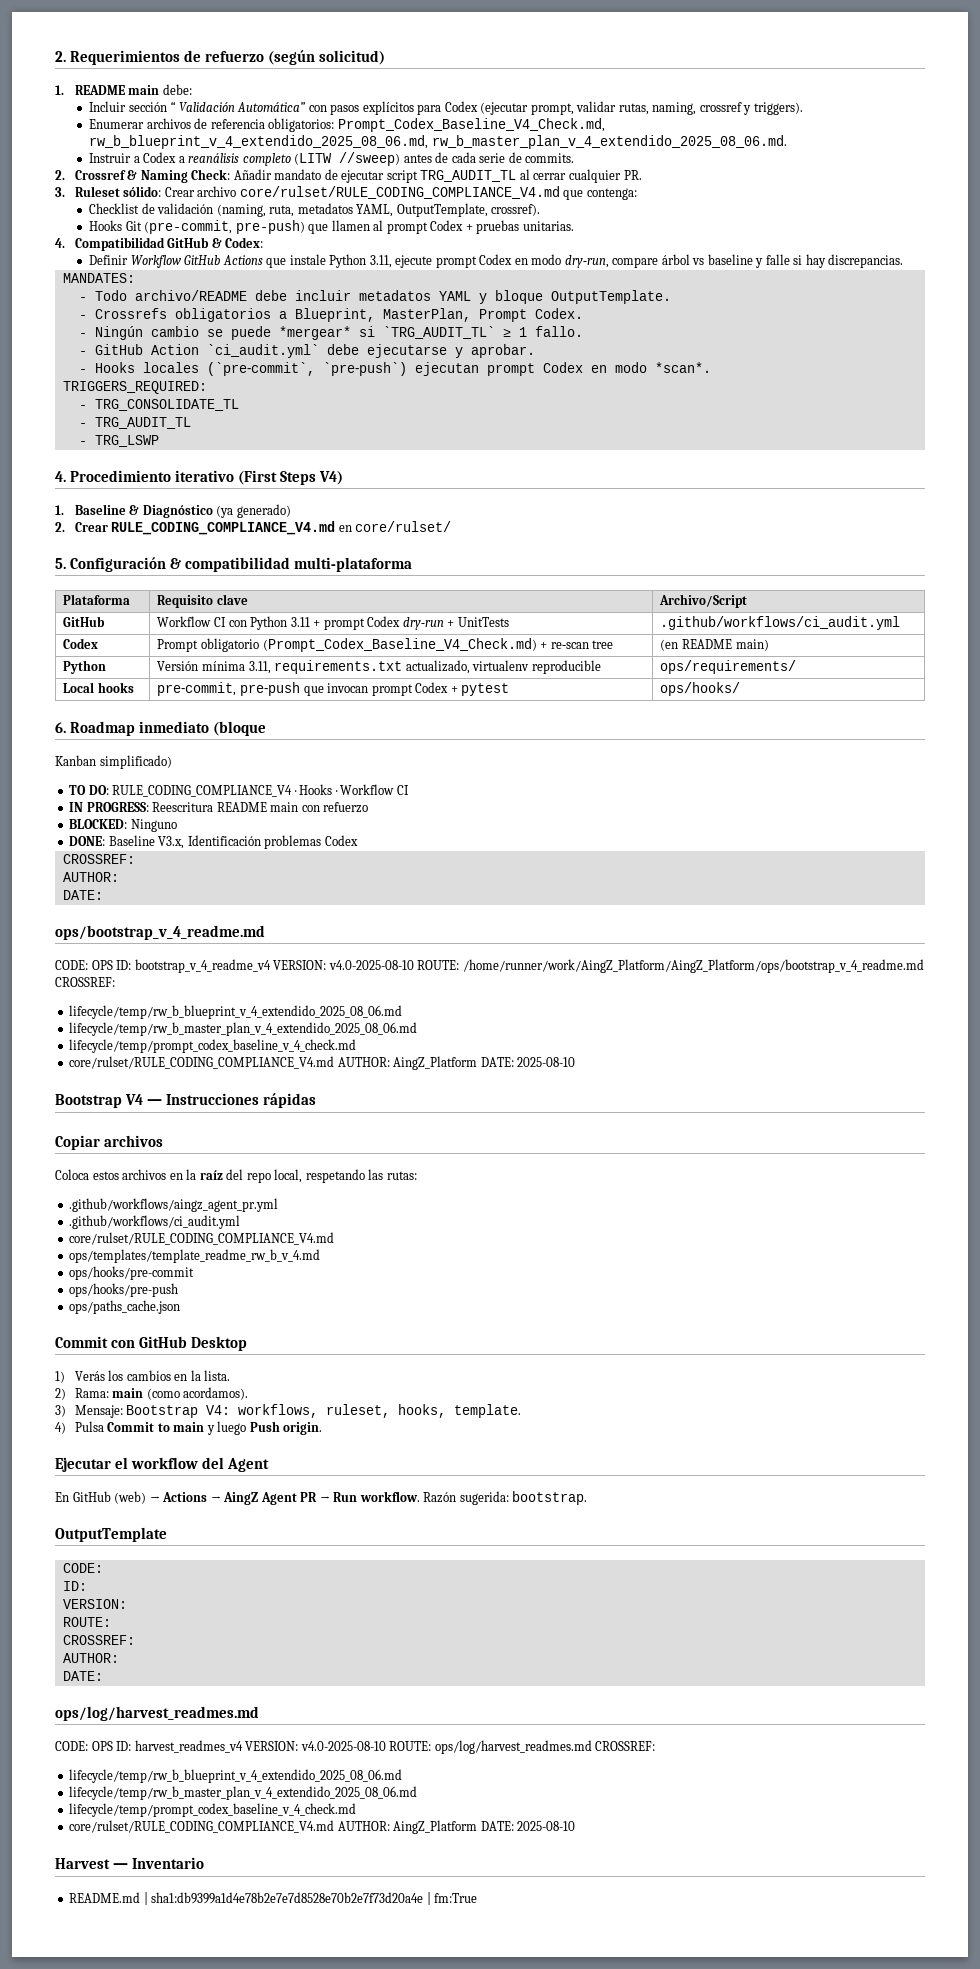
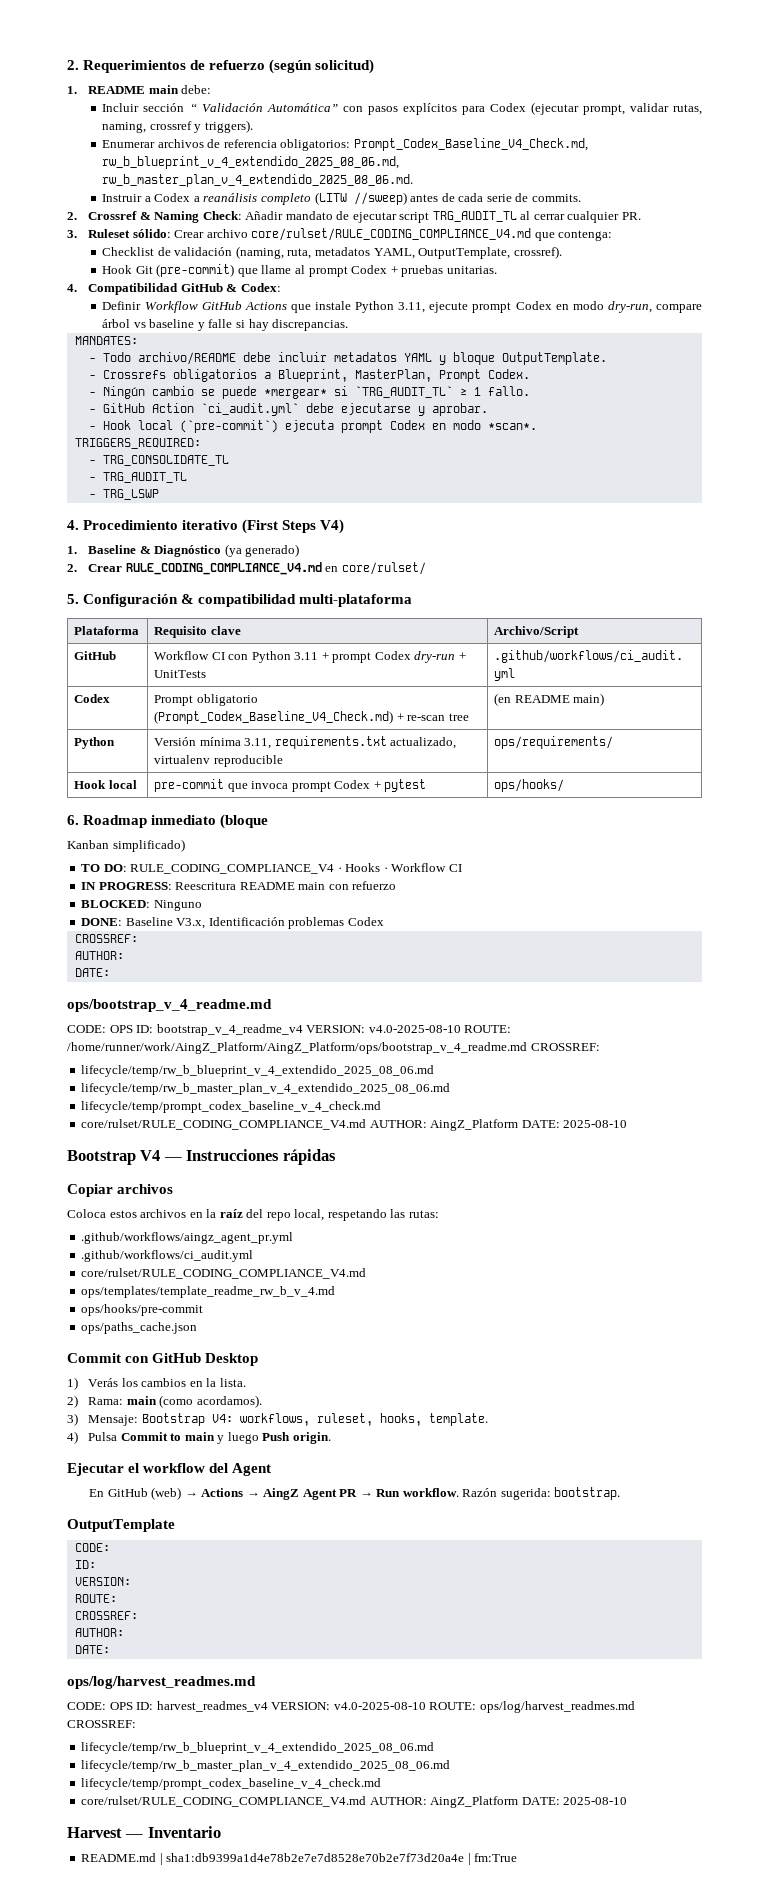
[89,220,370,234] Hooks Git (pre-commit, pre-push) que llamen -> [102,264,292,277] Hook Git (pre-commit) que llame
[94,362,479,376] Hooks locales (`pre‑commit`, `pre‑push`) ejecutan -> [102,420,334,433] Hook local (`pre-commit`) ejecuta
[63,682,134,693] [157,682,369,696] Local hooks | pre‑commit, pre‑push que invocan -> [74,780,137,789] [154,779,289,792] Hook local | pre-commit que invoca
[69,1283,179,1297] // ops/hooks/pre-push -> (204, 1310) none

